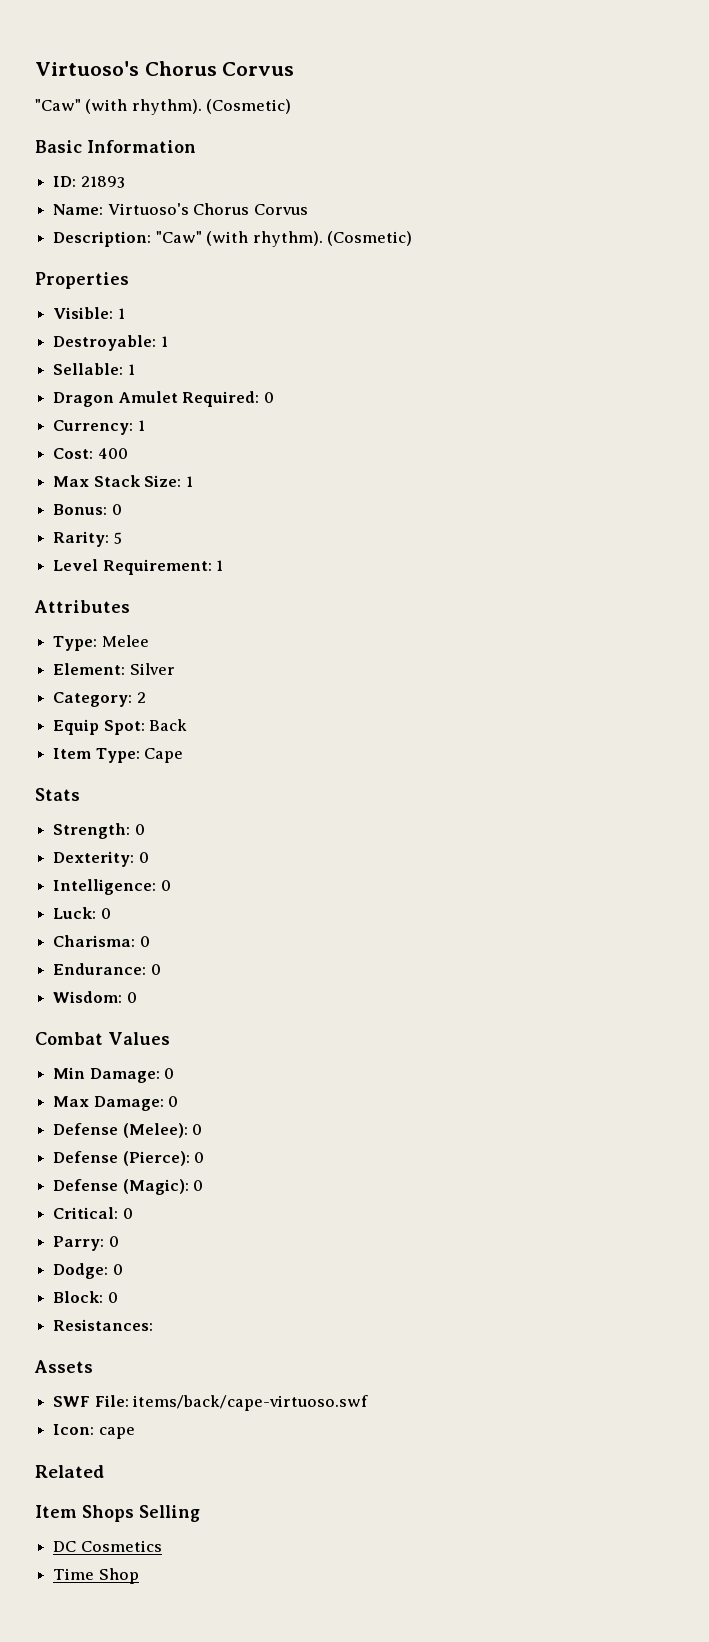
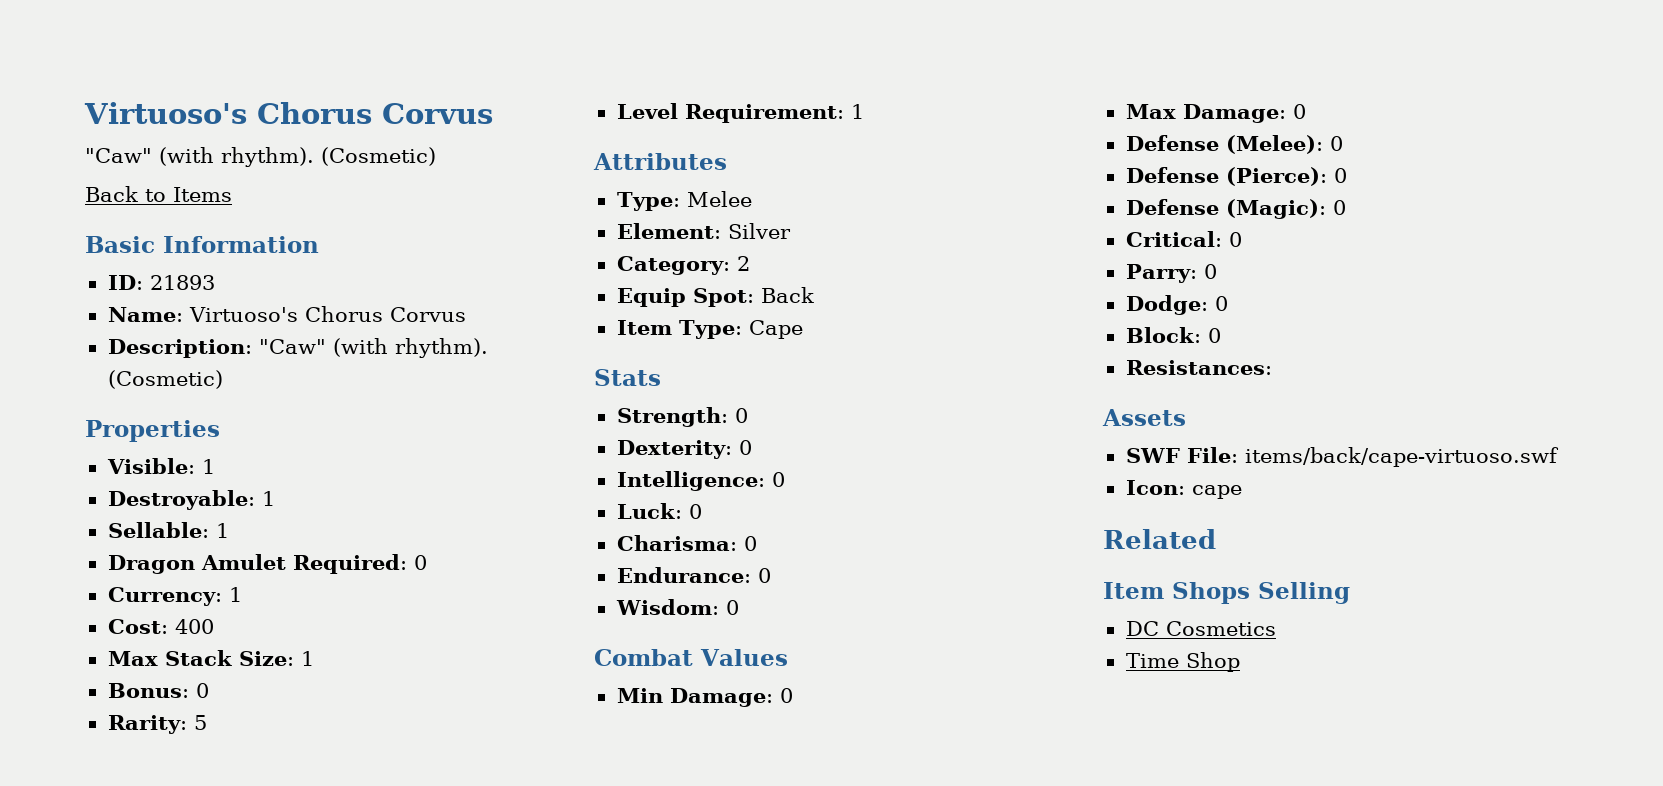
(292, 106) none -> [85,186,232,202] // Back to Items

